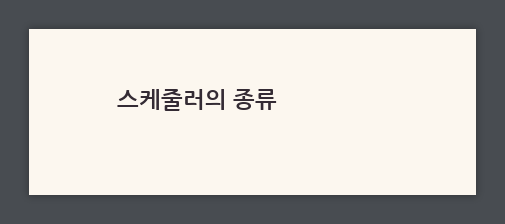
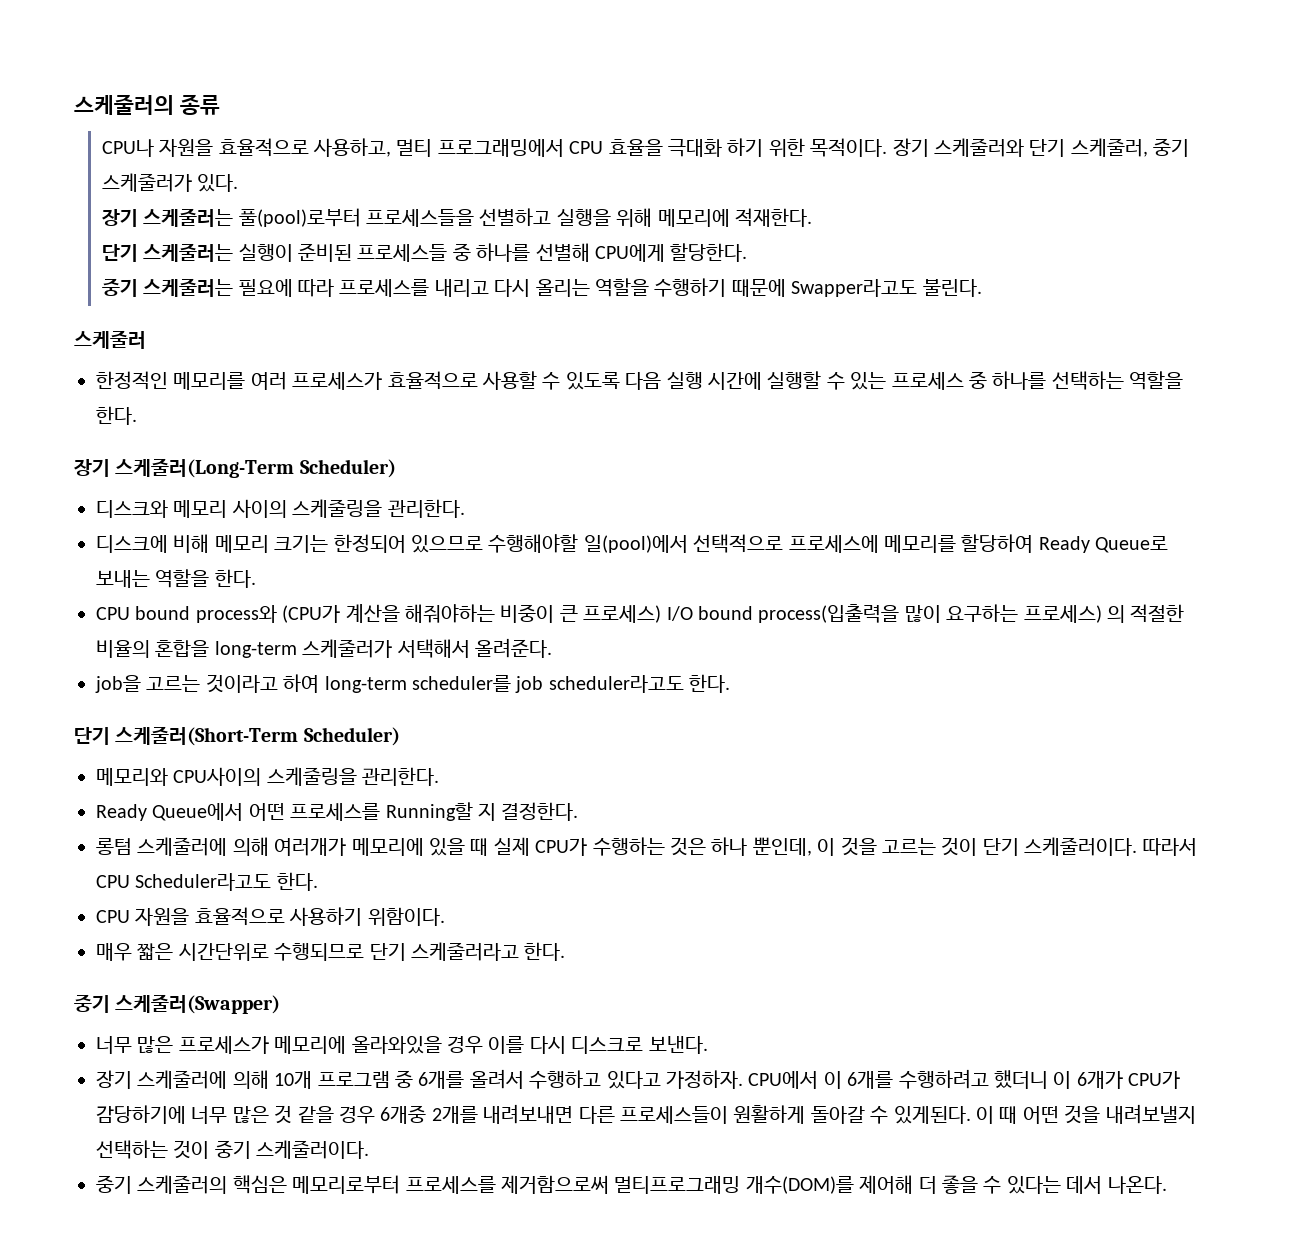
(278, 99) none -> [101,138,1190,157] [101,173,239,192] [101,208,812,227] [101,243,748,262] [101,278,982,297] [74,330,146,349] [96,371,1184,390] [96,406,137,425] [74,458,396,478] [96,499,465,518] [96,534,1169,553] [96,569,256,588] [96,604,1185,623] [96,638,552,658] [95,674,731,693] [74,726,400,746] [96,767,440,786] [96,802,579,821] [96,837,1197,856] [96,872,318,891] [96,907,445,926] [96,942,566,961] [74,994,281,1014] [96,1036,708,1054] [96,1069,1181,1089] [96,1104,1196,1124] [96,1140,370,1159] [96,1175,1167,1194] // CPU나 자원을 효율적으로 사용하고, 멀티 프로그래밍에서 CPU 효율을 극대화 하기 위한 목적이다. 장기 스케줄러와 단기 스케줄러, 중기 스케줄러가 있다. // 장기 스케줄러는 풀(pool)로부터 프로세스들을 선별하고 실행을 위해 메모리에 적재한다. // 단기 스케줄러는 실행이 준비된 프로세스들 중 하나를 선별해 CPU에게 할당한다. // 중기 스케줄러는 필요에 따라 프로세스를 내리고 다시 올리는 역할을 수행하기 때문에 Swapper라고도 불린다. // 스케줄러 // 한정적인 메모리를 여러 프로세스가 효율적으로 사용할 수 있도록 다음 실행 시간에 실행할 수 있는 프로세스 중 하나를 선택하는 역할을 한다. // 장기 스케줄러(Long-Term Scheduler) // 디스크와 메모리 사이의 스케줄링을 관리한다. // 디스크에 비해 메모리 크기는 한정되어 있으므로 수행해야할 일(pool)에서 선택적으로 프로세스에 메모리를 할당하여 Ready Queue로 보내는 역할을 한다. // CPU bound process와 (CPU가 계산을 해줘야하는 비중이 큰 프로세스) I/O bound process(입출력을 많이 요구하는 프로세스) 의 적절한 비율의 혼합을 long-term 스케줄러가 서택해서 올려준다. // job을 고르는 것이라고 하여 long-term scheduler를 job scheduler라고도 한다. // 단기 스케줄러(Short-Term Scheduler) // 메모리와 CPU사이의 스케줄링을 관리한다. // Ready Queue에서 어떤 프로세스를 Running할 지 결정한다. // 롱텀 스케줄러에 의해 여러개가 메모리에 있을 때 실제 CPU가 수행하는 것은 하나 뿐인데, 이 것을 고르는 것이 단기 스케줄러이다. 따라서 CPU Scheduler라고도 한다. // CPU 자원을 효율적으로 사용하기 위함이다. // 매우 짧은 시간단위로 수행되므로 단기 스케줄러라고 한다. // 중기 스케줄러(Swapper) // 너무 많은 프로세스가 메모리에 올라와있을 경우 이를 다시 디스크로 보낸다. // 장기 스케줄러에 의해 10개 프로그램 중 6개를 올려서 수행하고 있다고 가정하자. CPU에서 이 6개를 수행하려고 했더니 이 6개가 CPU가 감당하기에 너무 많은 것 같을 경우 6개중 2개를 내려보내면 다른 프로세스들이 원활하게 돌아갈 수 있게된다. 이 때 어떤 것을 내려보낼지 선택하는 것이 중기 스케줄러이다. // 중기 스케줄러의 핵심은 메모리로부터 프로세스를 제거함으로써 멀티프로그래밍 개수(DOM)를 제어해 더 좋을 수 있다는 데서 나온다.

